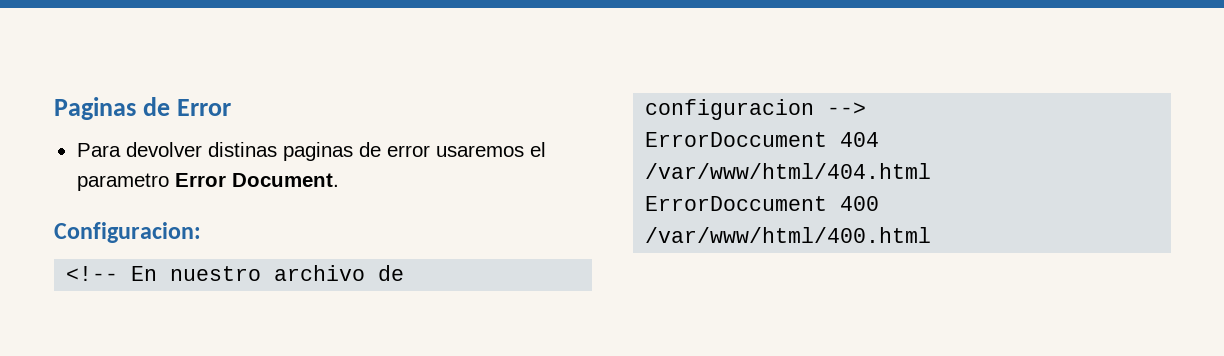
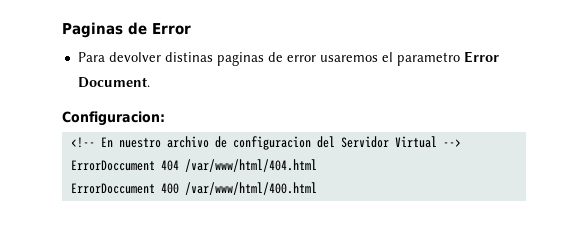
(815, 109) none -> [316,136,437,148] del Servidor Virtual

